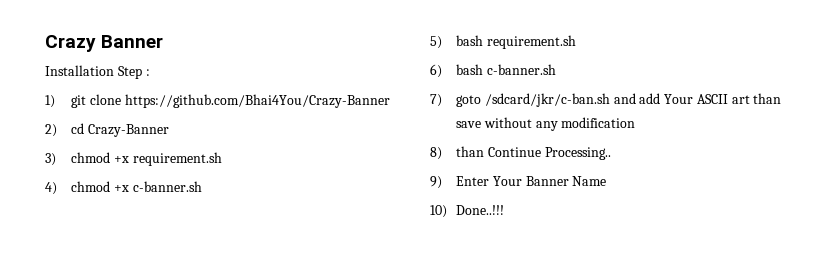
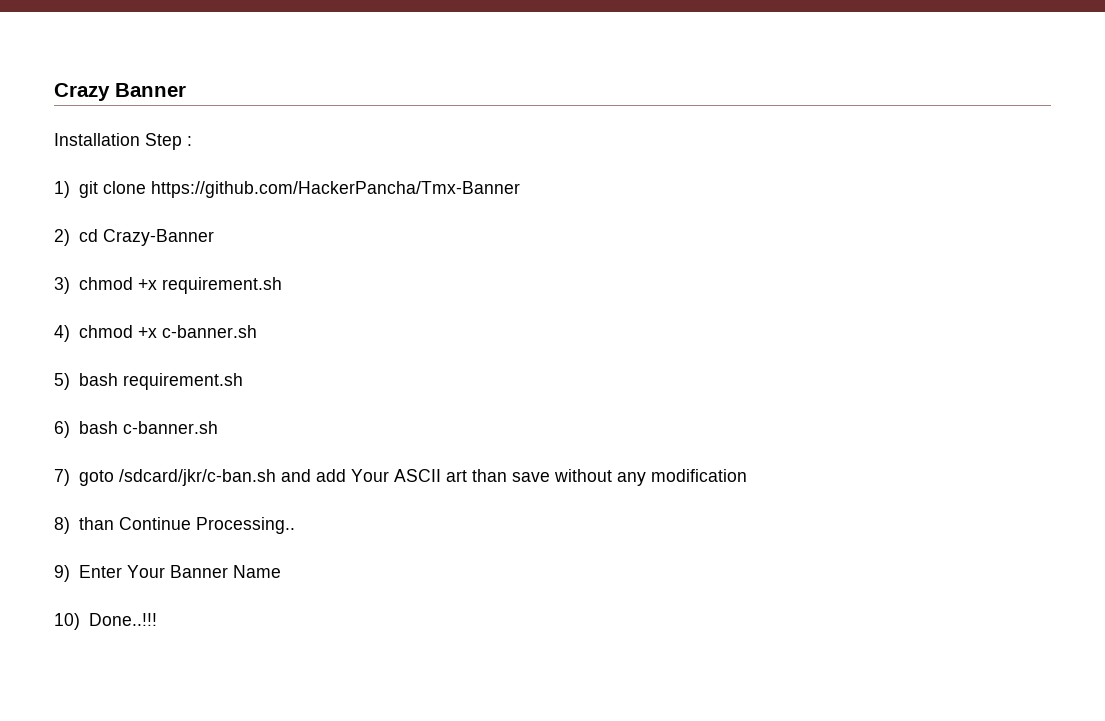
[124,94,390,108] https://github.com/Bhai4You/Crazy-Banner -> [150,181,520,198] https://github.com/HackerPancha/Tmx-Banner

